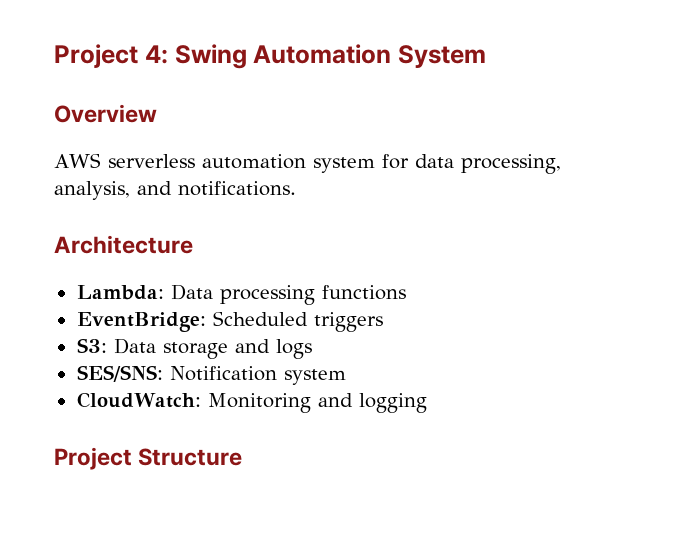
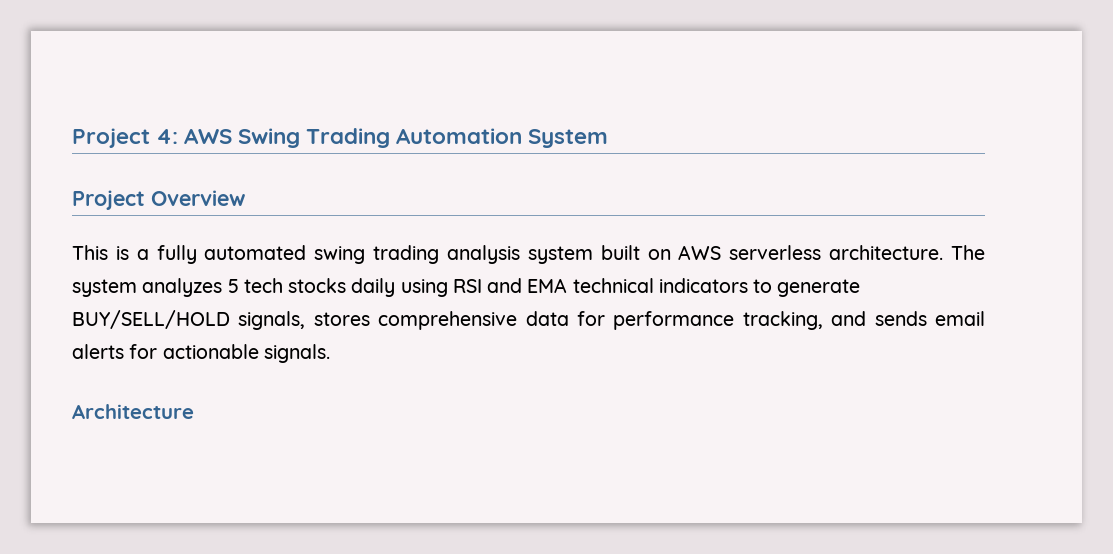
[174,44,247,69] Swing -> [184,128,391,148] AWS Swing Trading
(486, 56) none -> [72,190,145,210] Project
[54,153,561,174] [54,181,296,200] [54,235,193,254] [76,284,406,305] [76,311,383,332] [76,338,312,359] [76,365,346,385] [76,392,427,413] [54,447,243,470] AWS serverless automation system for data processing, analysis, and notifications. // Architecture // Lambda: Data processing functions // EventBridge: Scheduled triggers // S3: Data storage and logs // SES/SNS: Notification system // CloudWatch: Monitoring and logging // Project Structure -> [72,245,986,264] [72,278,861,297] [72,310,985,330] [72,344,330,363] [72,404,194,419] This is a fully automated swing trading analysis system built on AWS serverless architecture. The system analyzes 5 tech stocks daily using RSI and EMA technical indicators to generate BUY/SELL/HOLD signals, stores comprehensive data for performance tracking, and sends email alerts for actionable signals. // Architecture

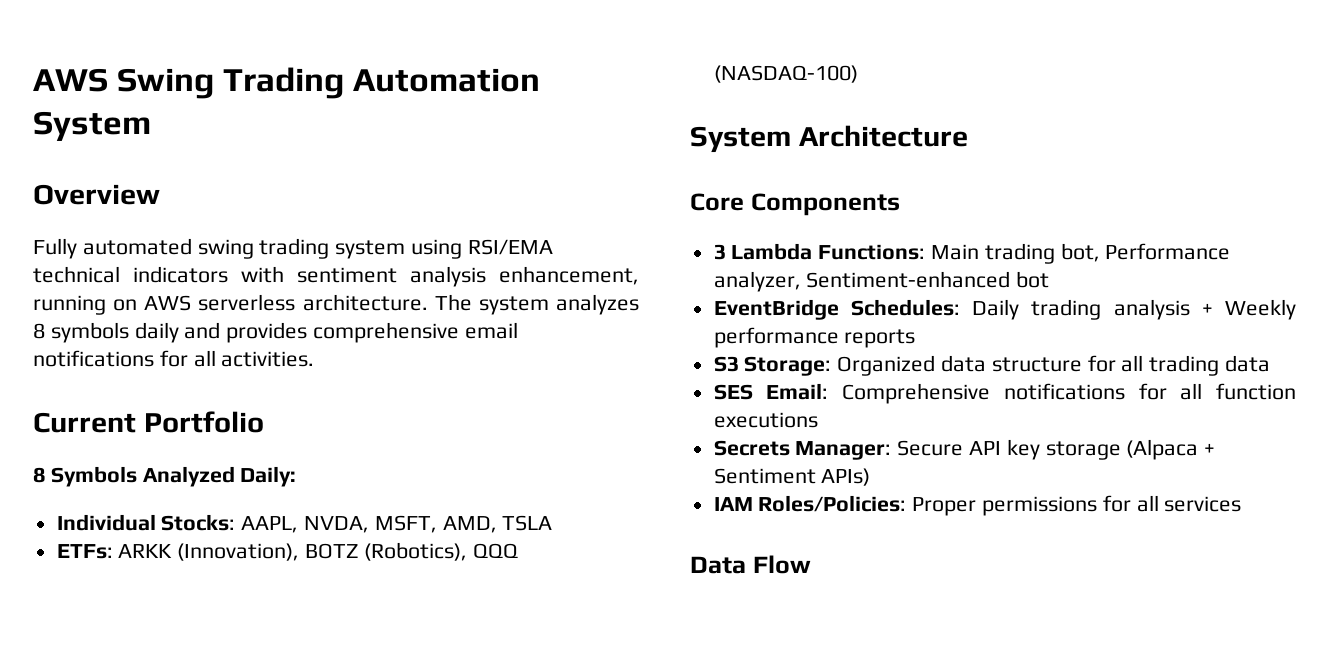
[72,128,179,148] Project 4: -> (33, 80) none
[72,190,145,210] Project -> (151, 126) none
[72,245,640,264] This is a fully automated swing trading analysis system built -> [33,238,553,259] [33,266,639,287] [33,295,106,315] Fully automated swing trading system using RSI/EMA technical indicators with sentiment analysis enhancement, running
[227,278,861,297] [72,310,985,330] [72,344,330,363] [72,404,194,419] 5 tech stocks daily using RSI and EMA technical indicators to generate BUY/SELL/HOLD signals, stores comprehensive data for performance tracking, and sends email alerts for actionable signals. // Architecture -> [33,322,518,343] [33,350,315,367] [33,411,264,433] [33,466,297,487] [56,514,553,533] [56,542,518,561] [713,65,858,83] [690,125,968,153] [690,193,900,216] [713,243,1231,264] [713,271,1050,292] [713,299,1296,320] [713,327,916,348] [713,355,1271,376] [713,383,1296,404] [713,412,818,428] [713,439,1216,460] [713,468,871,486] [713,495,1242,516] [690,555,811,574] 8 symbols daily and provides comprehensive email notifications for all activities. // Current Portfolio // 8 Symbols Analyzed Daily: // Individual Stocks: AAPL, NVDA, MSFT, AMD, TSLA // ETFs: ARKK (Innovation), BOTZ (Robotics), QQQ (NASDAQ-100) // System Architecture // Core Components // 3 Lambda Functions: Main trading bot, Performance analyzer, Sentiment-enhanced bot // EventBridge Schedules: Daily trading analysis + Weekly performance reports // S3 Storage: Organized data structure for all trading data // SES Email: Comprehensive notifications for all function executions // Secrets Manager: Secure API key storage (Alpaca + Sentiment APIs) // IAM Roles/Policies: Proper permissions for all services // Data Flow

